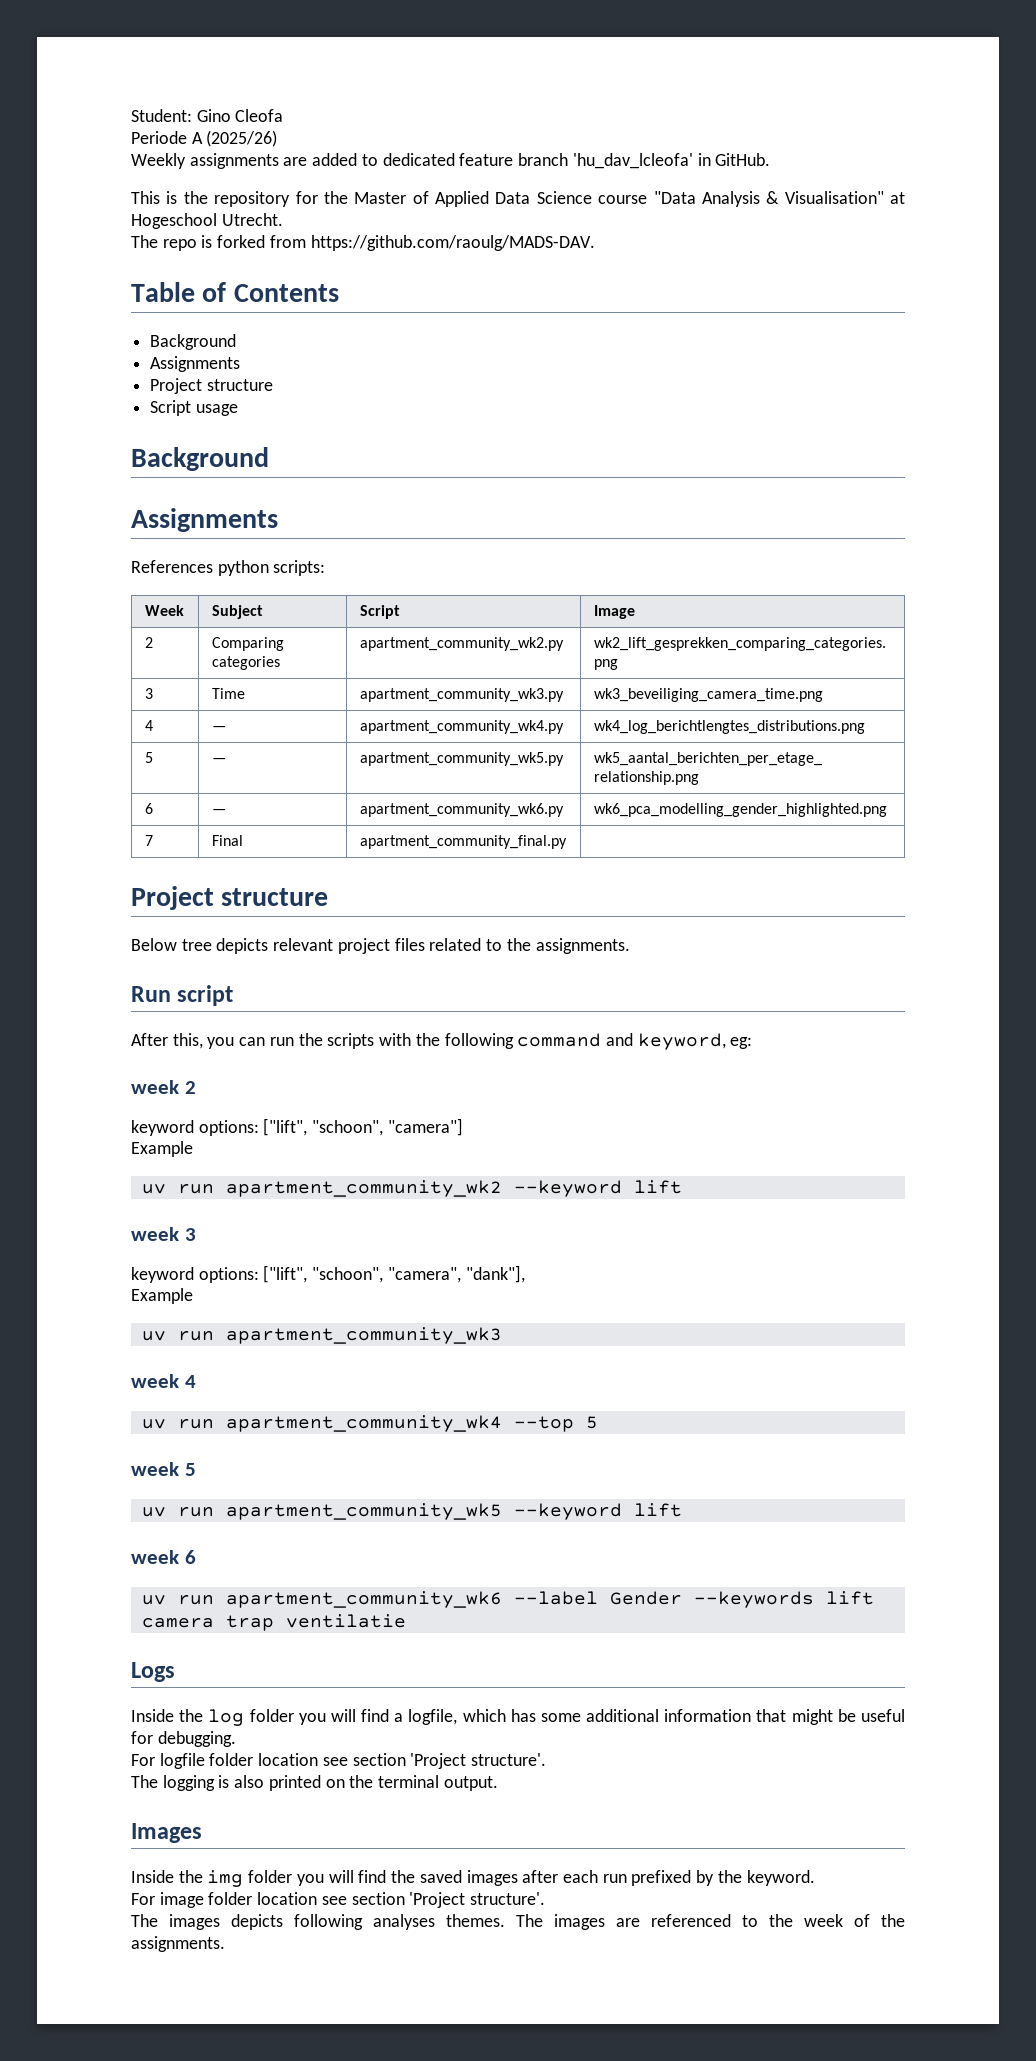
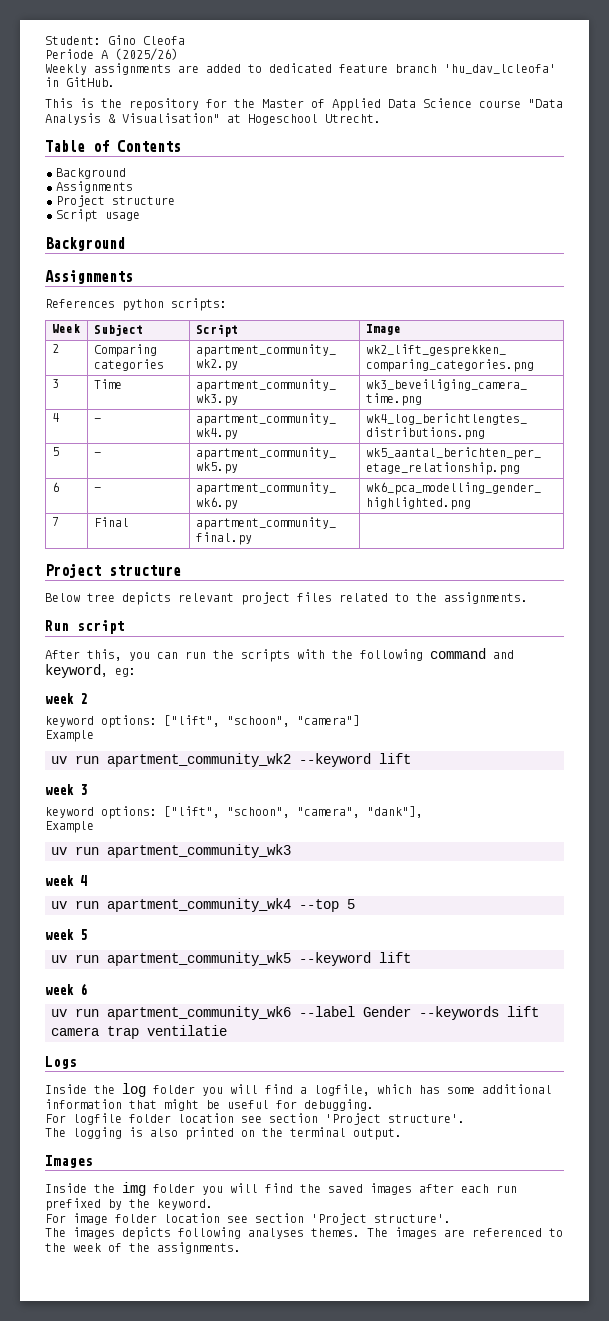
[131,235,595,251] // The repo is forked from https://github.com/raoulg/MADS-DAV. -> (381, 118) none

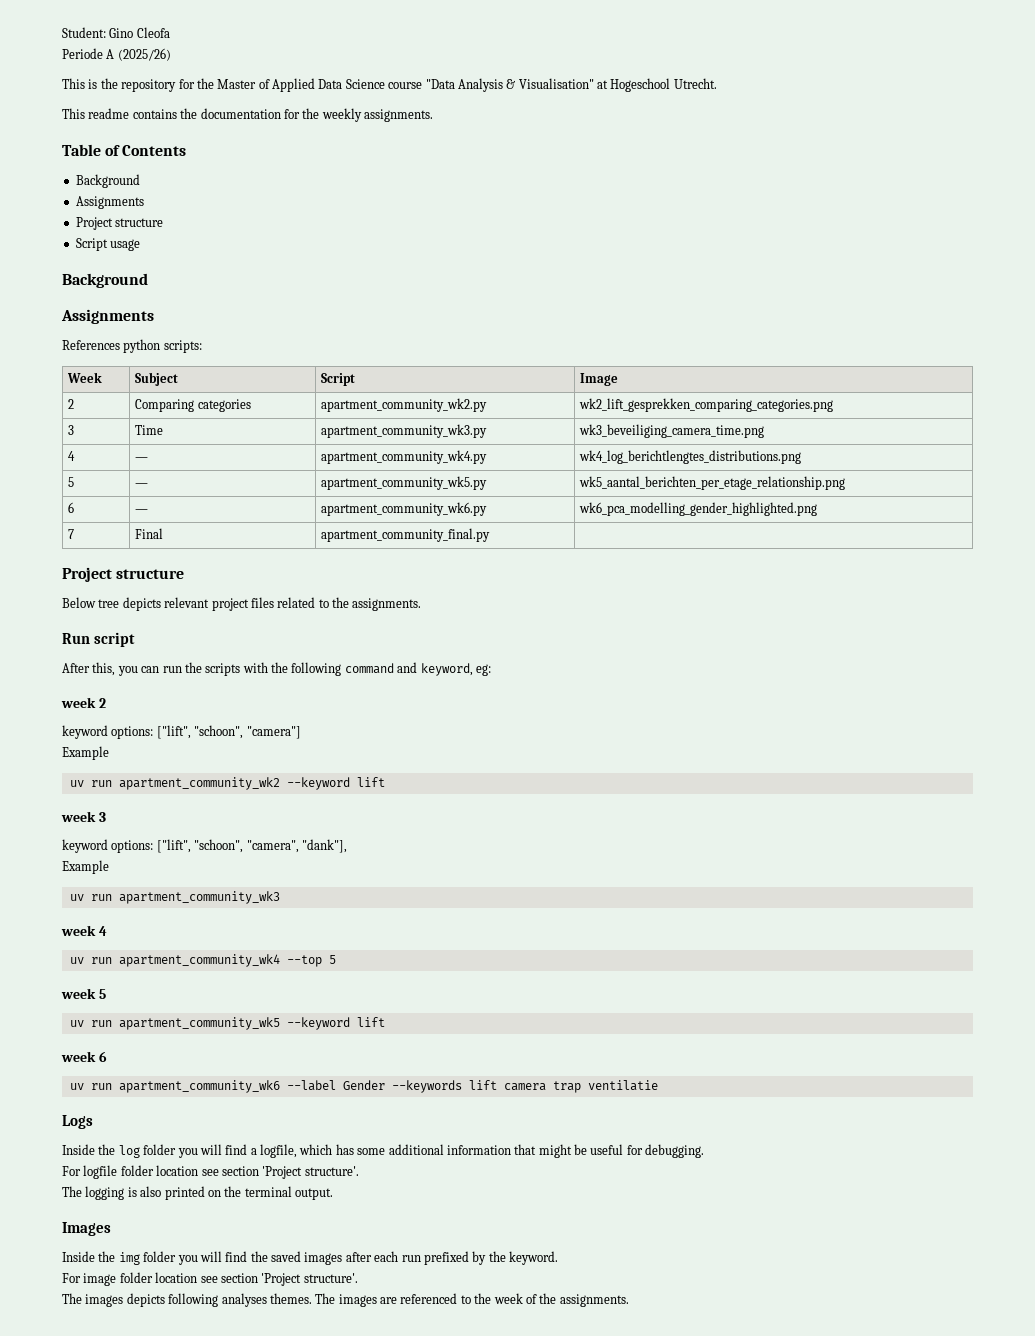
[45,63,556,75] [45,77,115,87] // Weekly assignments are added to dedicated feature branch 'hu_dav_lcleofa' in GitHub. -> (171, 54) none
(381, 118) none -> [62,108,433,122] // This readme contains the documentation for the weekly assignments.

